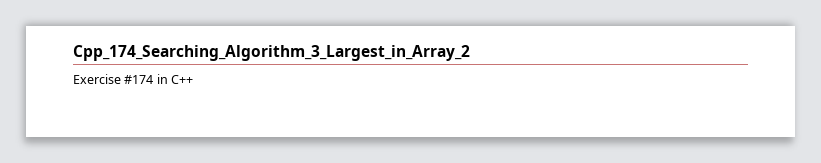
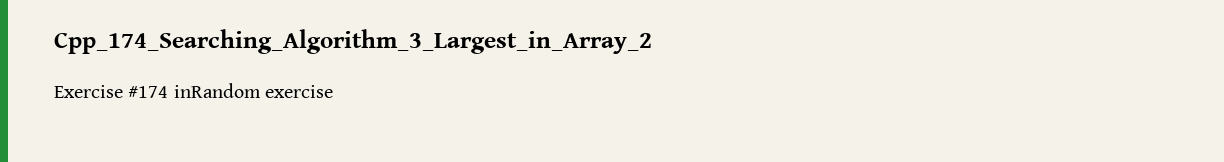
[156,74,194,84] in C++ -> [173,83,333,98] inRandom exercise

